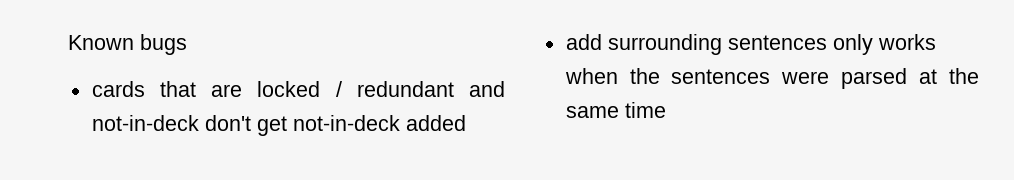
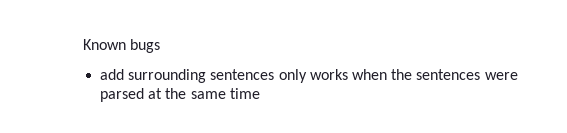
[91,81,506,97] [91,115,466,136] // cards that are locked / redundant and not-in-deck don't get not-in-deck added -> (161, 46) none

